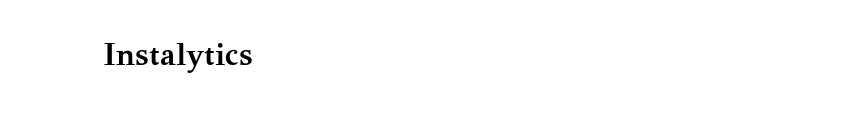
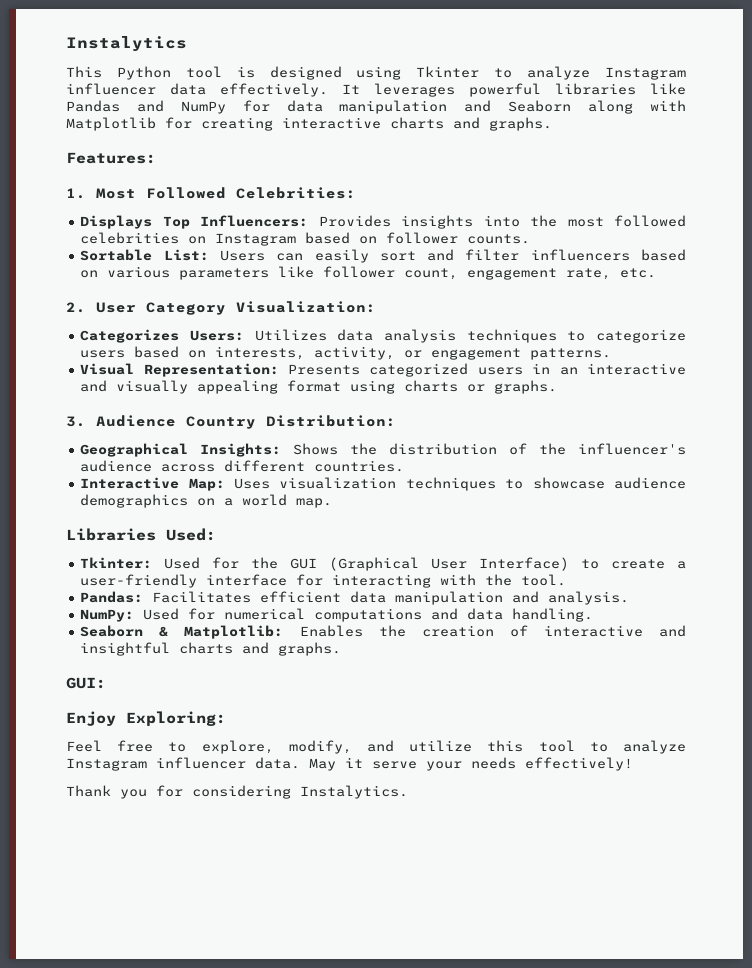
(253, 58) none -> [66,66,687,80] [66,83,686,97] [66,100,687,114] [66,117,552,131] [66,152,156,164] [66,187,356,199] [80,215,686,229] [80,232,531,246] [80,249,686,263] [80,266,657,280] [66,301,376,315] [80,329,686,343] [80,346,612,360] [80,363,686,377] [80,380,558,394] [66,415,396,429] [80,443,686,457] [80,460,405,472] [80,477,687,491] [80,494,333,508] [66,528,216,541] [80,557,687,571] [80,574,567,588] [80,591,630,605] [80,608,594,622] [80,625,686,639] [80,642,342,656] [66,677,106,689] [66,711,226,726] [66,740,686,754] [66,757,633,771] [66,785,408,799] // This Python tool is designed using Tkinter to analyze Instagram influencer data effectively. It leverages powerful libraries like Pandas and NumPy for data manipulation and Seaborn along with Matplotlib for creating interactive charts and graphs. // Features: // 1. Most Followed Celebrities: // Displays Top Influencers: Provides insights into the most followed celebrities on Instagram based on follower counts. // Sortable List: Users can easily sort and filter influencers based on various parameters like follower count, engagement rate, etc. // 2. User Category Visualization: // Categorizes Users: Utilizes data analysis techniques to categorize users based on interests, activity, or engagement patterns. // Visual Representation: Presents categorized users in an interactive and visually appealing format using charts or graphs. // 3. Audience Country Distribution: // Geographical Insights: Shows the distribution of the influencer's audience across different countries. // Interactive Map: Uses visualization techniques to showcase audience demographics on a world map. // Libraries Used: // Tkinter: Used for the GUI (Graphical User Interface) to create a user-friendly interface for interacting with the tool. // Pandas: Facilitates efficient data manipulation and analysis. // NumPy: Used for numerical computations and data handling. // Seaborn & Matplotlib: Enables the creation of interactive and insightful charts and graphs. // GUI: // Enjoy Exploring: // Feel free to explore, modify, and utilize this tool to analyze Instagram influencer data. May it serve your needs effectively! // Thank you for considering Instalytics.

